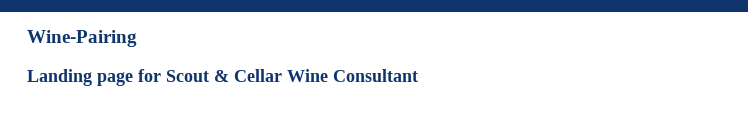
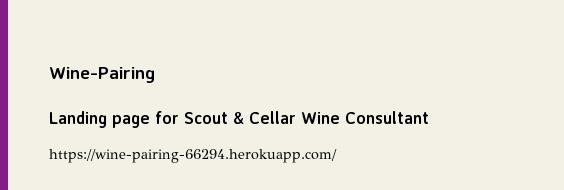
(418, 75) none -> [49,149,337,163] // https://wine-pairing-66294.herokuapp.com/

